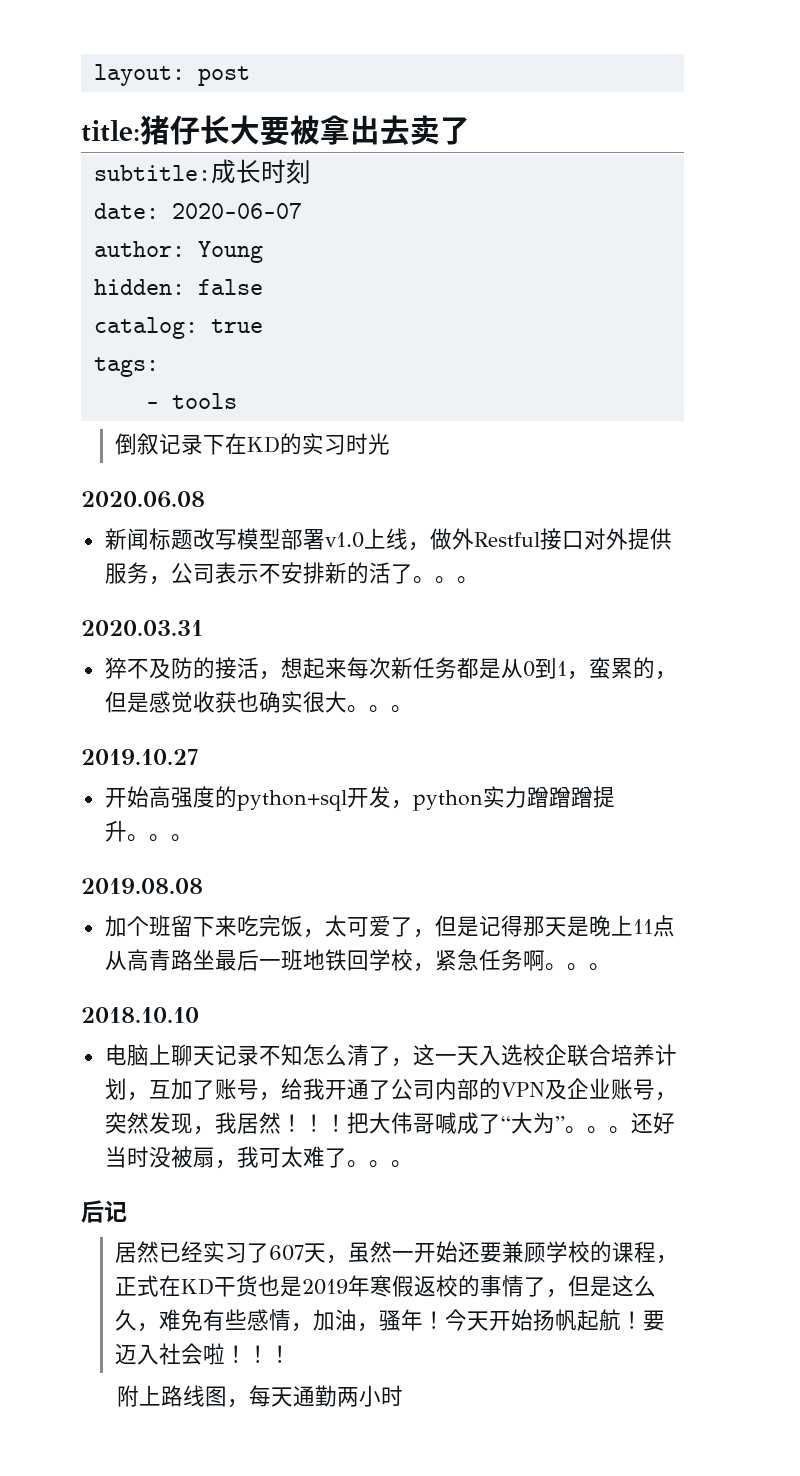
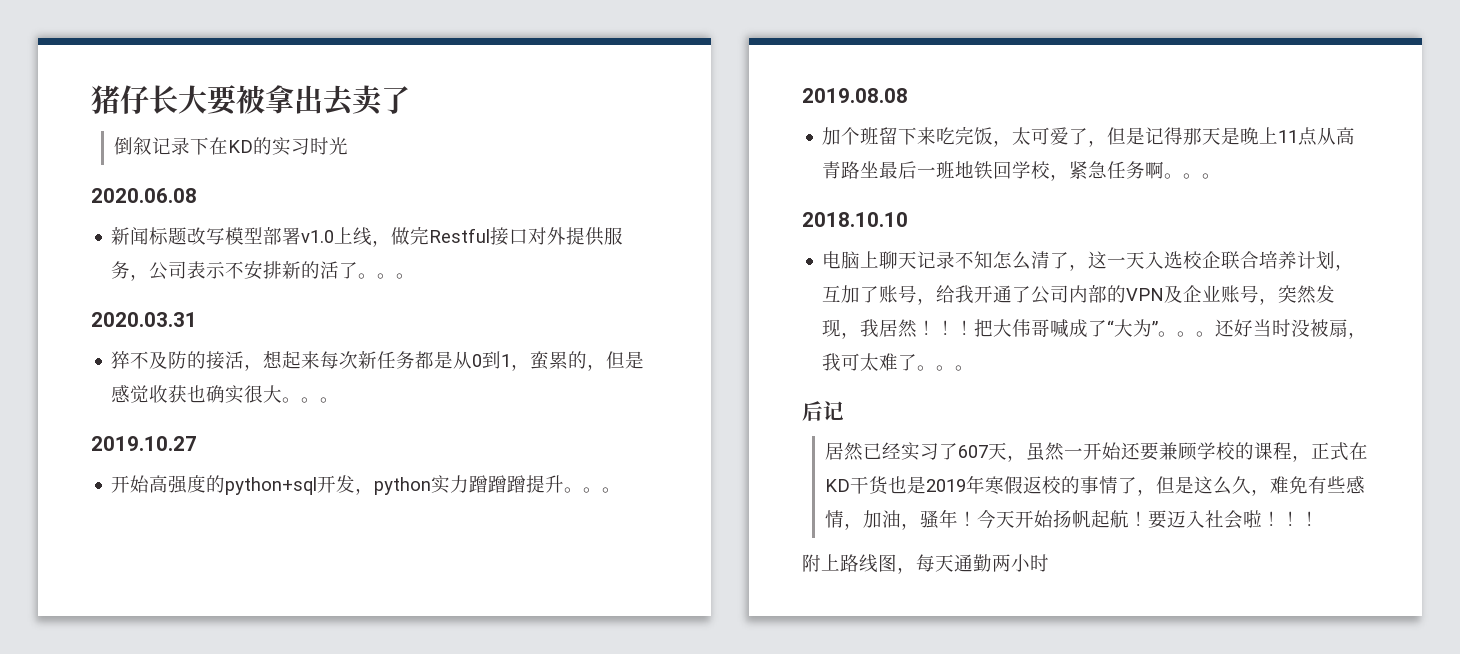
[93,64,250,86] [81,120,140,142] layout: post // title: -> (91, 99) none
[93,159,311,184] [93,203,302,219] [93,241,263,263] [93,279,263,295] [93,317,263,339] [93,357,159,377] [145,393,237,409] // subtitle:成长时刻 // date: 2020-06-07 // author: Young // hidden: false // catalog: true // tags: // - tools -> (410, 100) none
[451,528,474,550] 外 -> [410,226,430,245] 完

